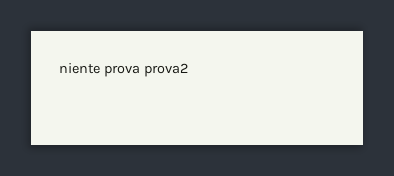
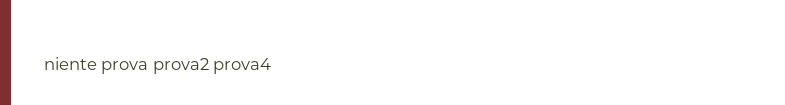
(188, 70) none -> [213,58,272,74] prova4

